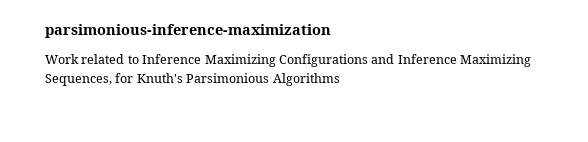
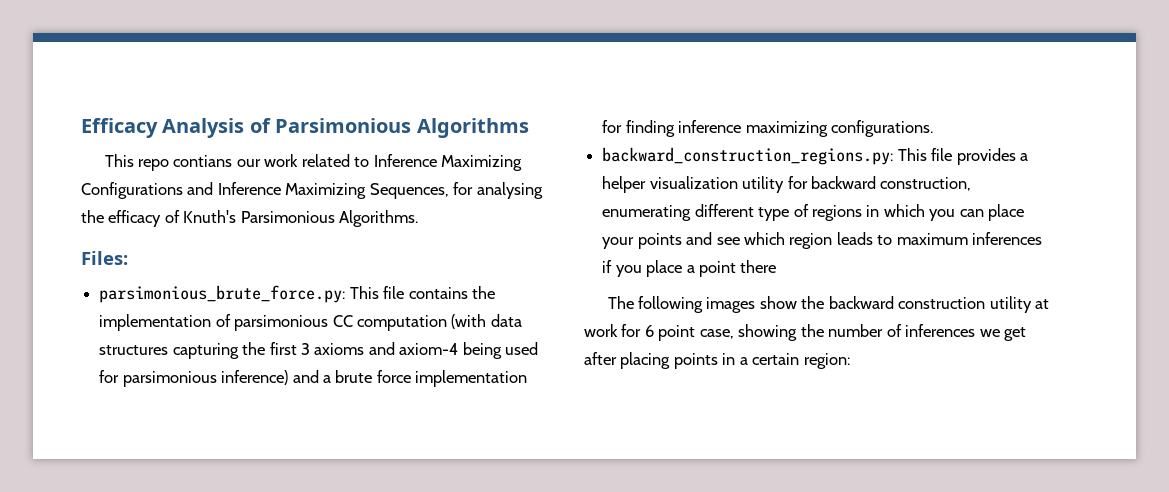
[45,24,331,38] [45,54,79,64] parsimonious-inference-maximization // Work -> [81,118,529,138] [104,154,299,171] Efficacy Analysis of Parsimonious Algorithms // This repo contians our work
[136,73,340,86] Knuth's Parsimonious Algorithms -> [476,182,543,199] [81,210,419,227] [81,251,128,265] [99,285,495,303] [99,314,522,331] [99,342,539,359] [99,370,528,387] [602,120,933,137] [602,147,1028,165] [602,176,972,193] [602,204,1025,221] [602,232,1043,249] [602,260,777,277] [607,296,1050,313] [584,324,1027,341] [584,352,850,369] analysing the efficacy of Knuth's Parsimonious Algorithms. // Files: // parsimonious_brute_force.py: This file contains the implementation of parsimonious CC computation (with data structures capturing the first 3 axioms and axiom-4 being used for parsimonious inference) and a brute force implementation for finding inference maximizing configurations. // backward_construction_regions.py: This file provides a helper visualization utility for backward construction, enumerating different type of regions in which you can place your points and see which region leads to maximum inferences if you place a point there // The following images show the backward construction utility at work for 6 point case, showing the number of inferences we get after placing points in a certain region:

